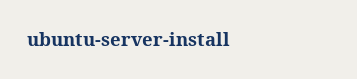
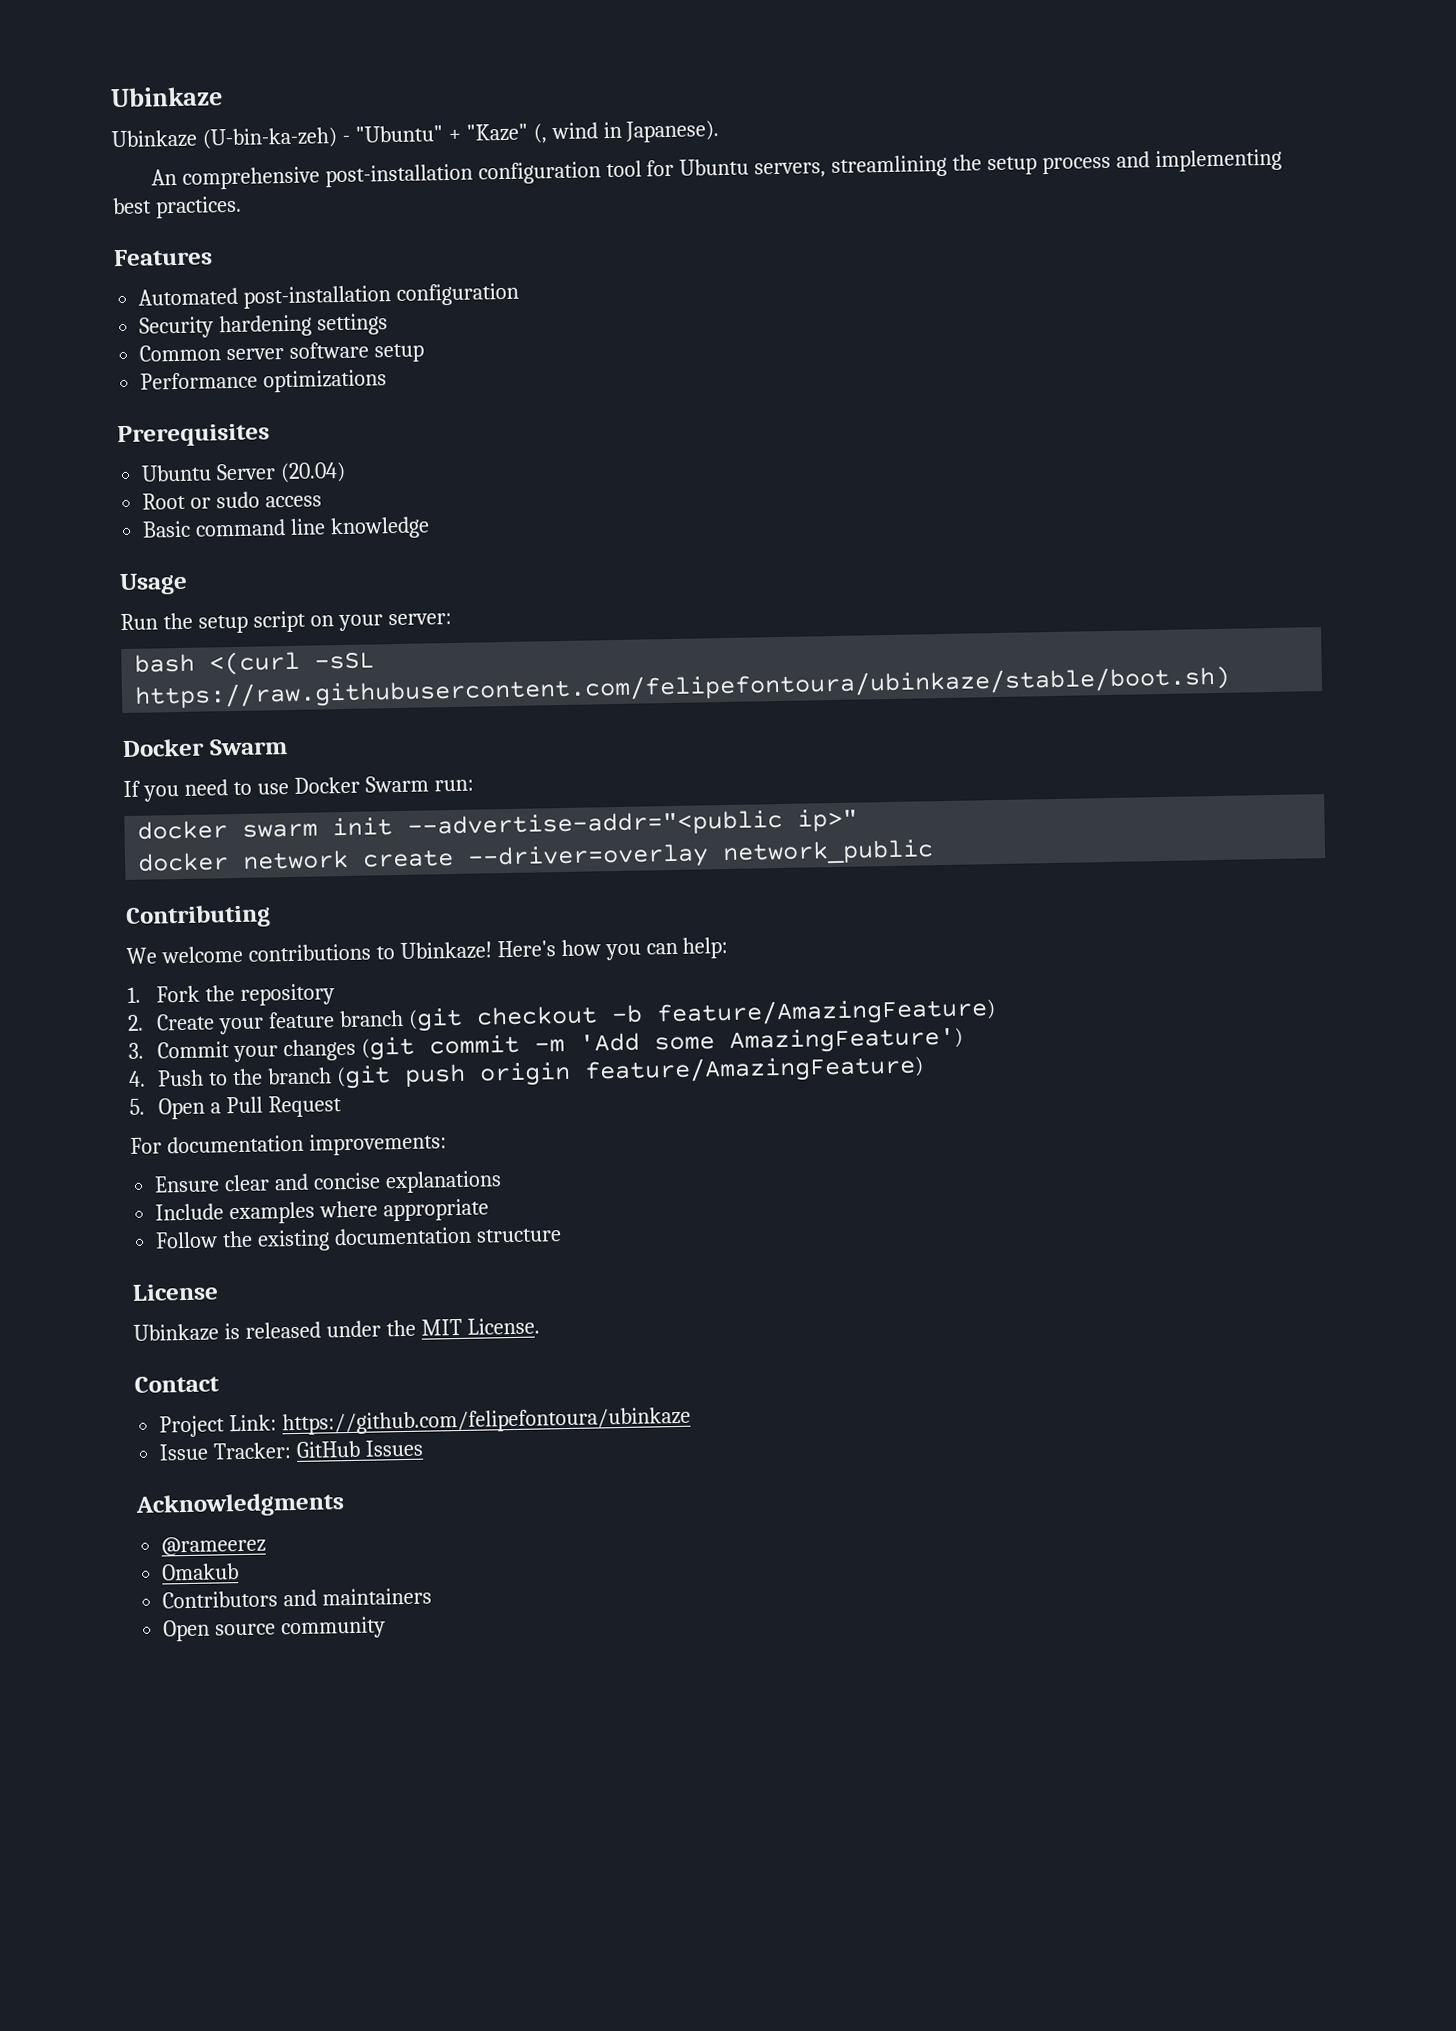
[27,32,230,46] ubuntu-server-install -> [110,86,223,108] [111,120,720,150] [150,148,1282,190] [112,195,242,219] [113,248,213,267] [138,282,520,309] [139,313,389,339] [139,341,425,363] [140,369,388,393] [117,423,270,448] [141,461,347,484] [142,491,323,510] [142,516,431,540] [119,572,188,596] [120,610,452,634] [134,650,376,676] [134,665,1232,710] [122,738,288,758] [123,775,474,802] [137,808,859,840] [137,839,935,872] [125,904,271,930] [126,936,729,965] [127,983,335,1006] [127,997,996,1035] [128,1026,963,1063] [128,1054,924,1090] [129,1095,342,1120] [130,1132,447,1156] [154,1170,502,1194] [155,1198,490,1225] [155,1226,562,1252] [132,1283,219,1301] [133,1317,540,1342] [134,1375,220,1393] [159,1406,692,1438] [159,1439,425,1461] [135,1492,345,1518] [161,1535,267,1557] [161,1563,240,1581] [162,1587,433,1609] [162,1616,387,1642] Ubinkaze // Ubinkaze (U-bin-ka-zeh) - "Ubuntu" + "Kaze" (, wind in Japanese). // An comprehensive post-installation configuration tool for Ubuntu servers, streamlining the setup process and implementing best practices. // Features // Automated post-installation configuration // Security hardening settings // Common server software setup // Performance optimizations // Prerequisites // Ubuntu Server (20.04) // Root or sudo access // Basic command line knowledge // Usage // Run the setup script on your server: // bash <(curl -sSL https://raw.githubusercontent.com/felipefontoura/ubinkaze/stable/boot.sh) // Docker Swarm // If you need to use Docker Swarm run: // docker swarm init --advertise-addr="<public ip>" // docker network create --driver=overlay network_public // Contributing // We welcome contributions to Ubinkaze! Here's how you can help: // 1. Fork the repository // 2. Create your feature branch (git checkout -b feature/AmazingFeature) // 3. Commit your changes (git commit -m 'Add some AmazingFeature') // 4. Push to the branch (git push origin feature/AmazingFeature) // 5. Open a Pull Request // For documentation improvements: // Ensure clear and concise explanations // Include examples where appropriate // Follow the existing documentation structure // License // Ubinkaze is released under the MIT License. // Contact // Project Link: https://github.com/felipefontoura/ubinkaze // Issue Tracker: GitHub Issues // Acknowledgments // @rameerez // Omakub // Contributors and maintainers // Open source community

